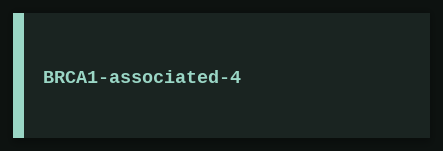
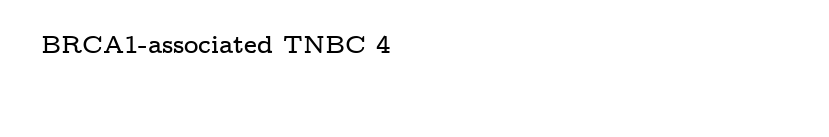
[43,70,241,83] BRCA1-associated-4 -> [41,35,390,53] BRCA1-associated TNBC 4

